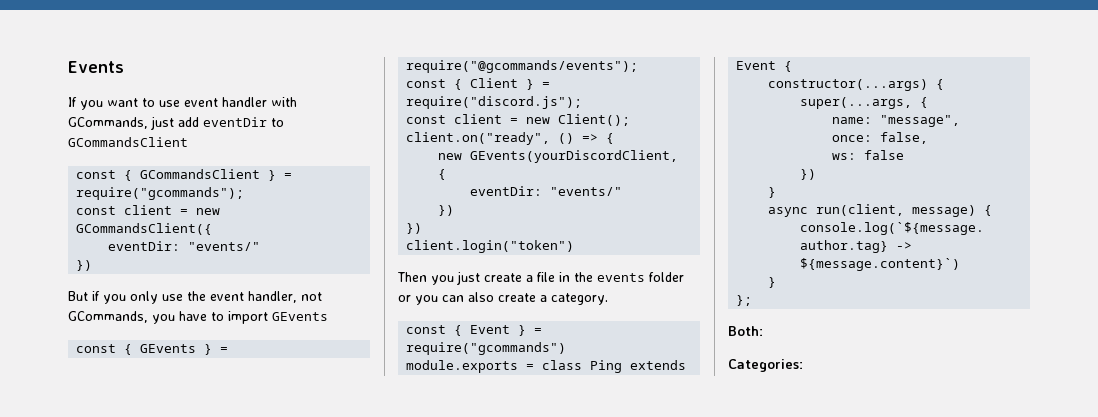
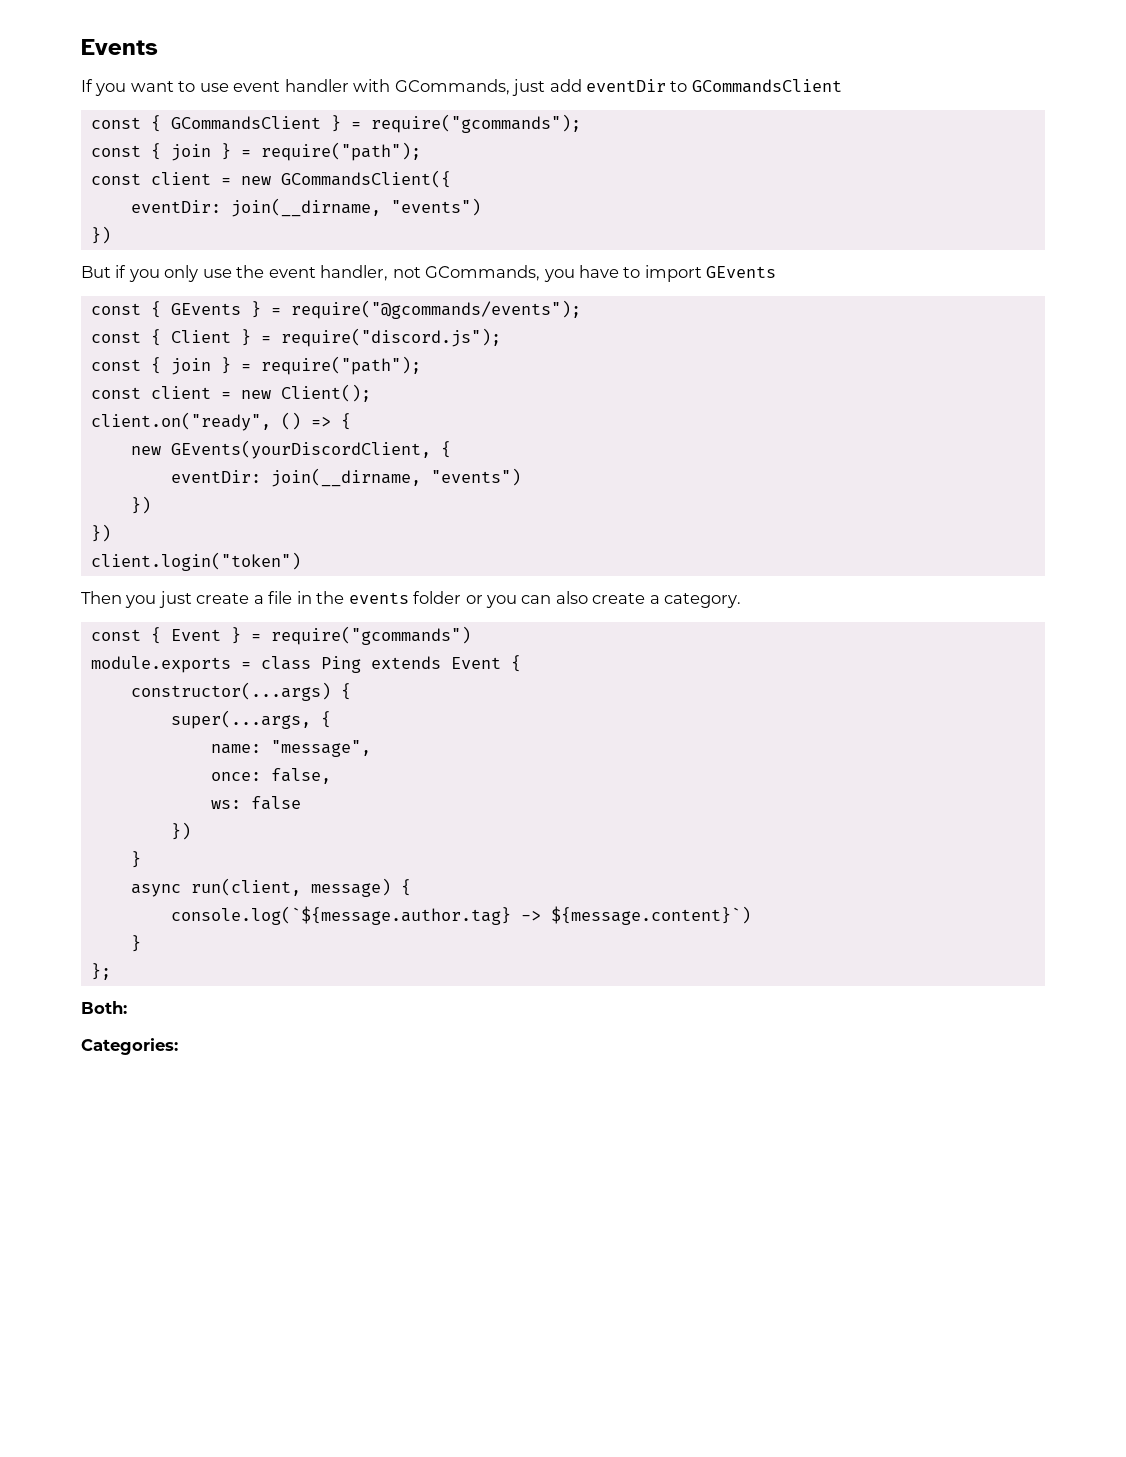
(245, 193) none -> [90,142,421,161] // const { join } = require("path");
[188,242,261,251] "events/" -> [230,198,481,217] join(__dirname, "events")
(583, 102) none -> [90,356,421,375] // const { join } = require("path");
[550,187,623,196] "events/" -> [270,468,521,487] join(__dirname, "events")

